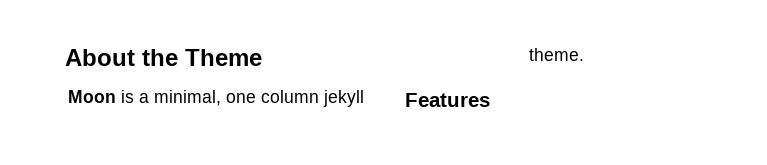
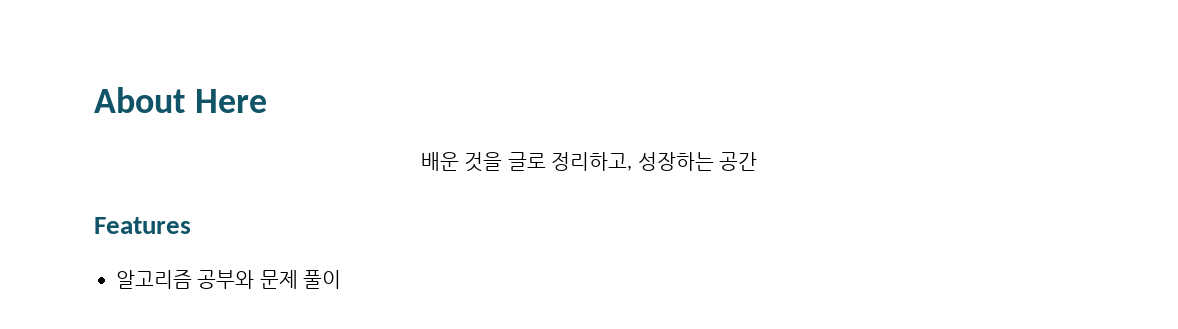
[142,49,262,66] [68,90,364,107] [528,48,584,61] [405,93,490,107] the Theme // Moon is a minimal, one column jekyll theme. // Features -> [194,89,267,113] [421,152,757,172] [94,217,191,234] [116,270,342,289] Here // 배운 것을 글로 정리하고, 성장하는 공간 // Features // 알고리즘 공부와 문제 풀이

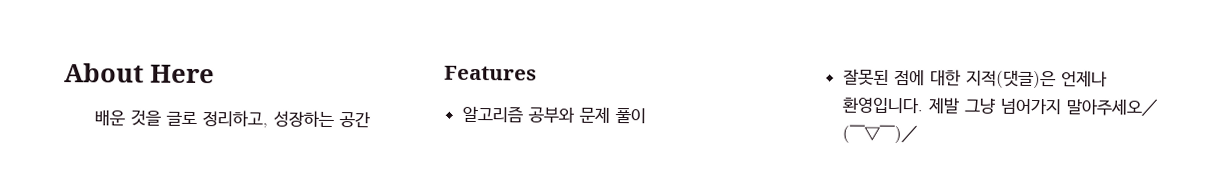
(342, 279) none -> [842,68,1108,89] [841,97,1158,117] [841,124,918,144] // 잘못된 점에 대한 지적(댓글)은 언제나 환영입니다. 제발 그냥 넘어가지 말아주세오／(￣▽￣)／

